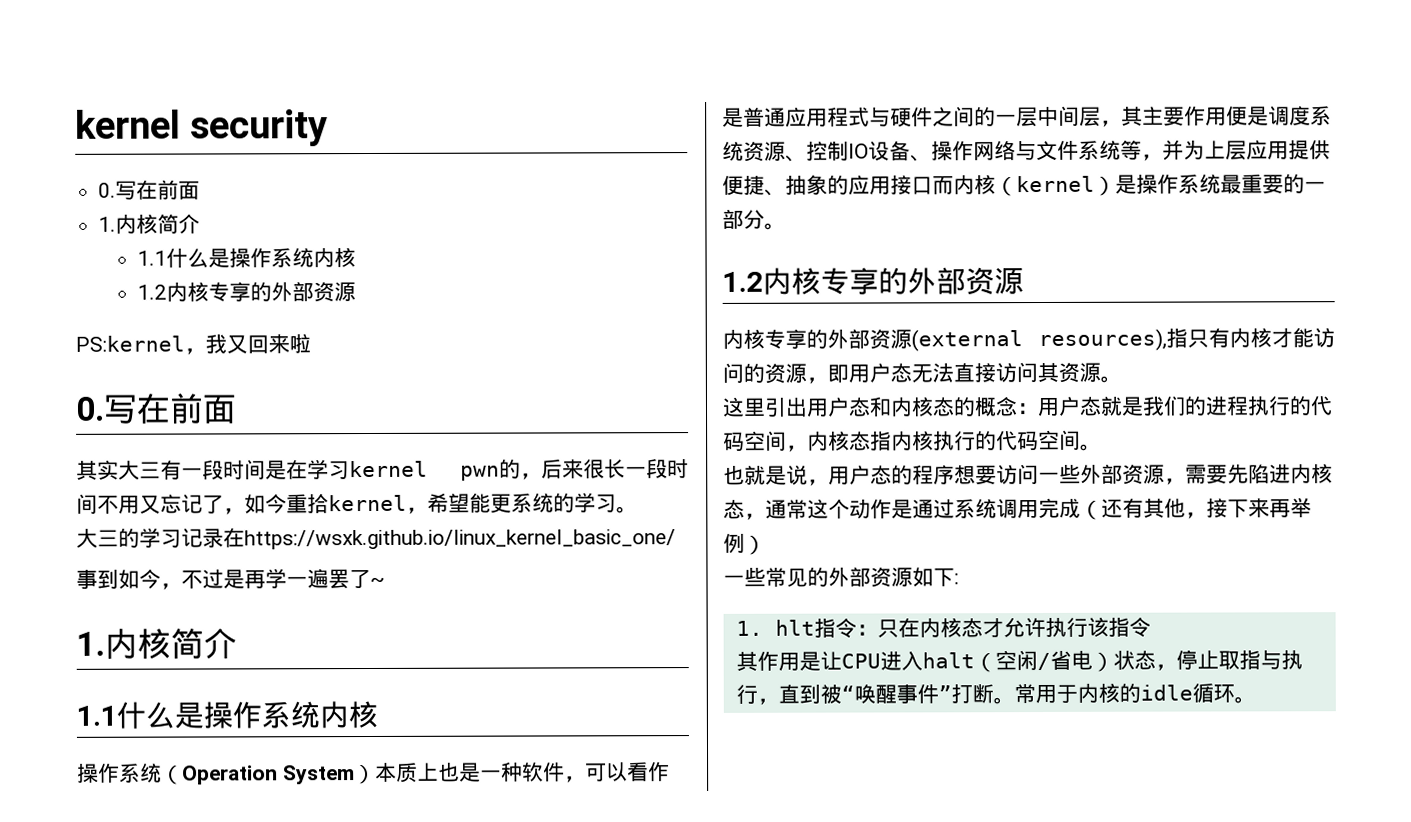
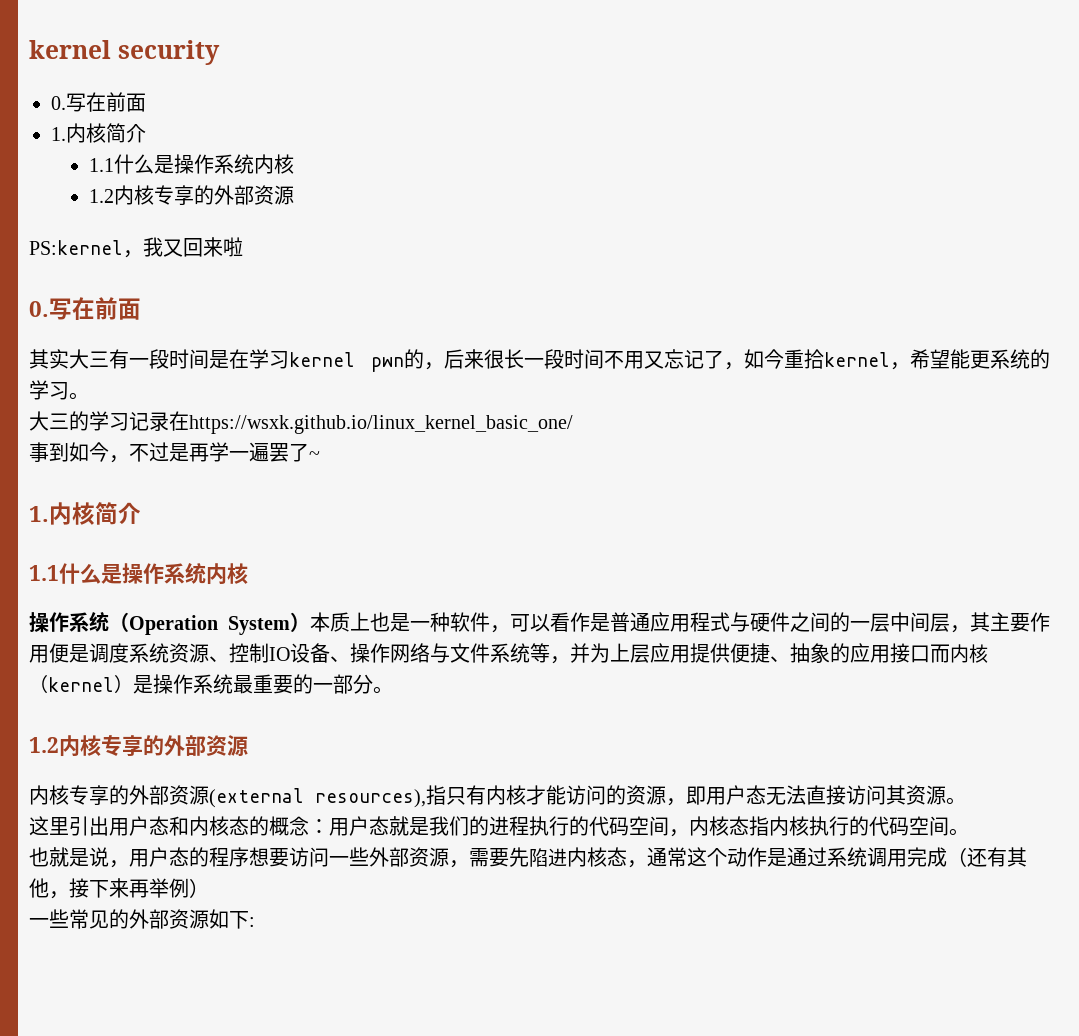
[735,616,1151,639] [735,649,1303,673] [735,682,1256,705] // 1. hlt指令：只在内核态才允许执行该指令 // 其作用是让CPU进入halt（空闲/省电）状态，停止取指与执行，直到被“唤醒事件”打断。常用于内核的idle循环。 -> (255, 922) none

